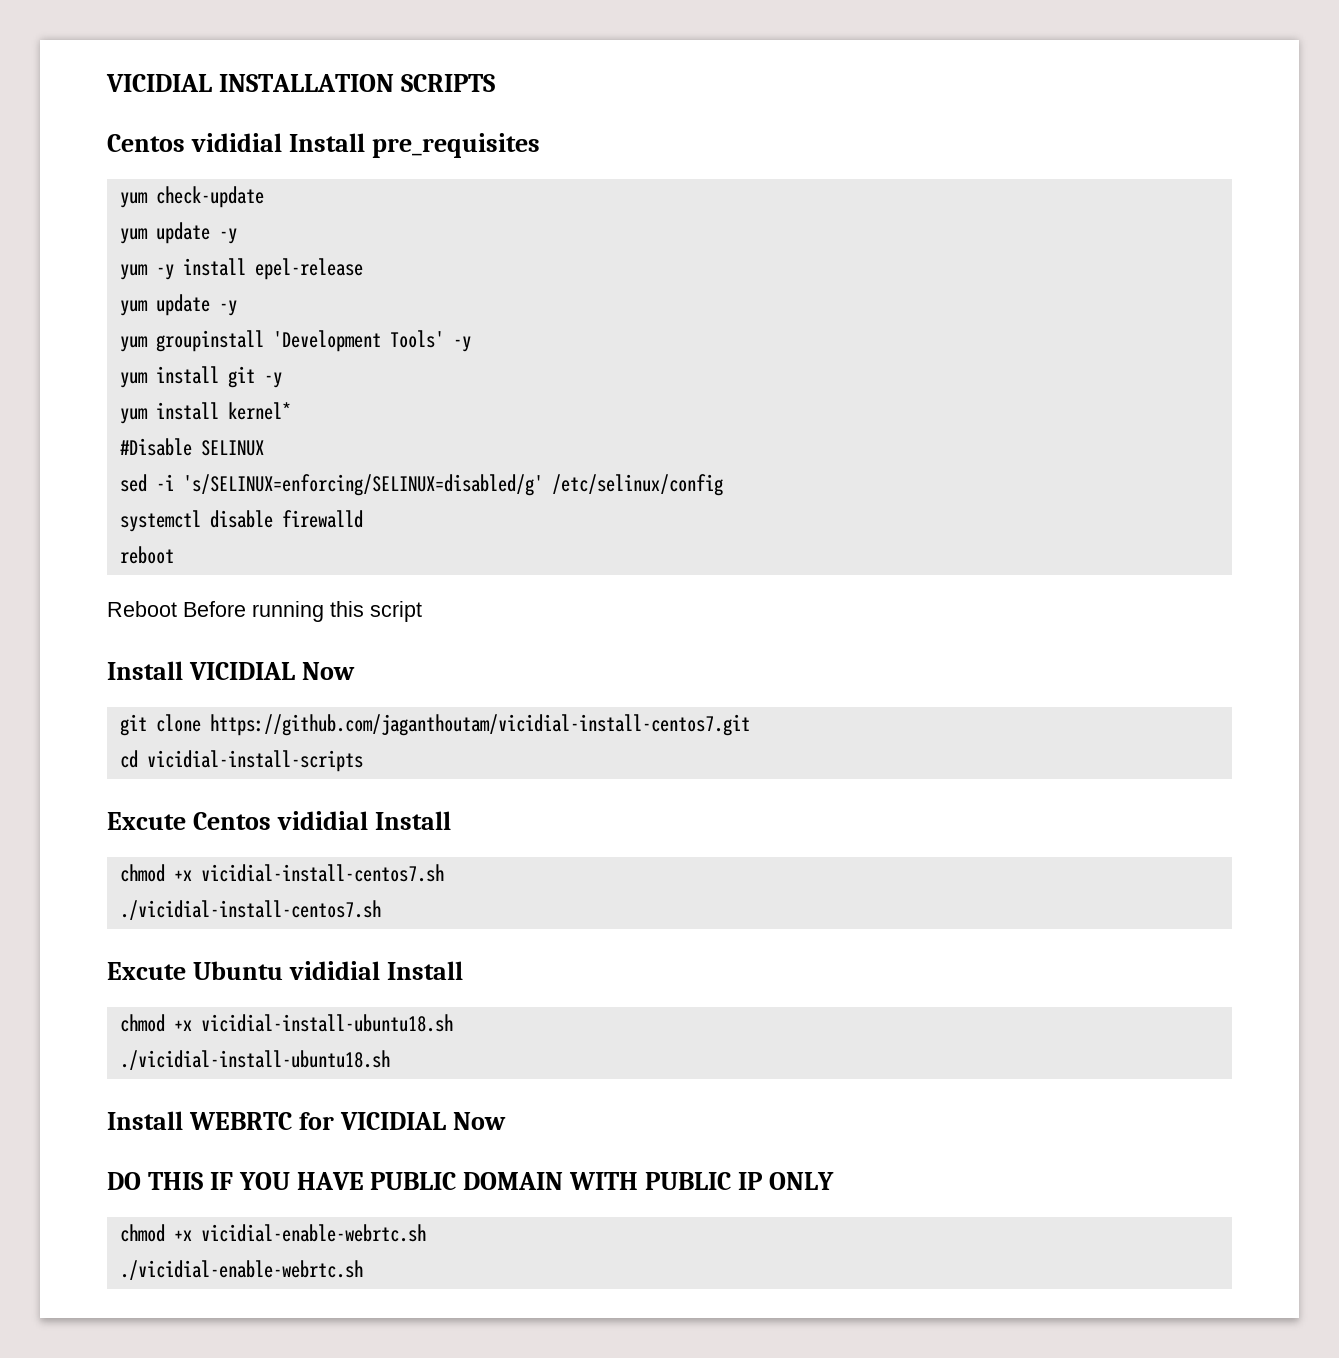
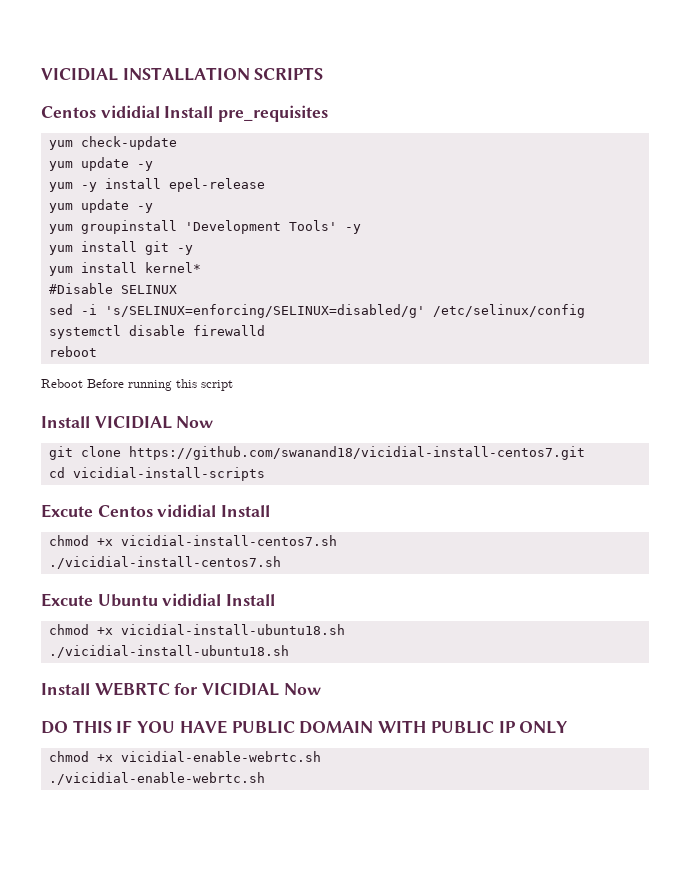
[209,714,750,736] https://github.com/jaganthoutam/vicidial-install-centos7.git -> [128,446,585,460] https://github.com/swanand18/vicidial-install-centos7.git

